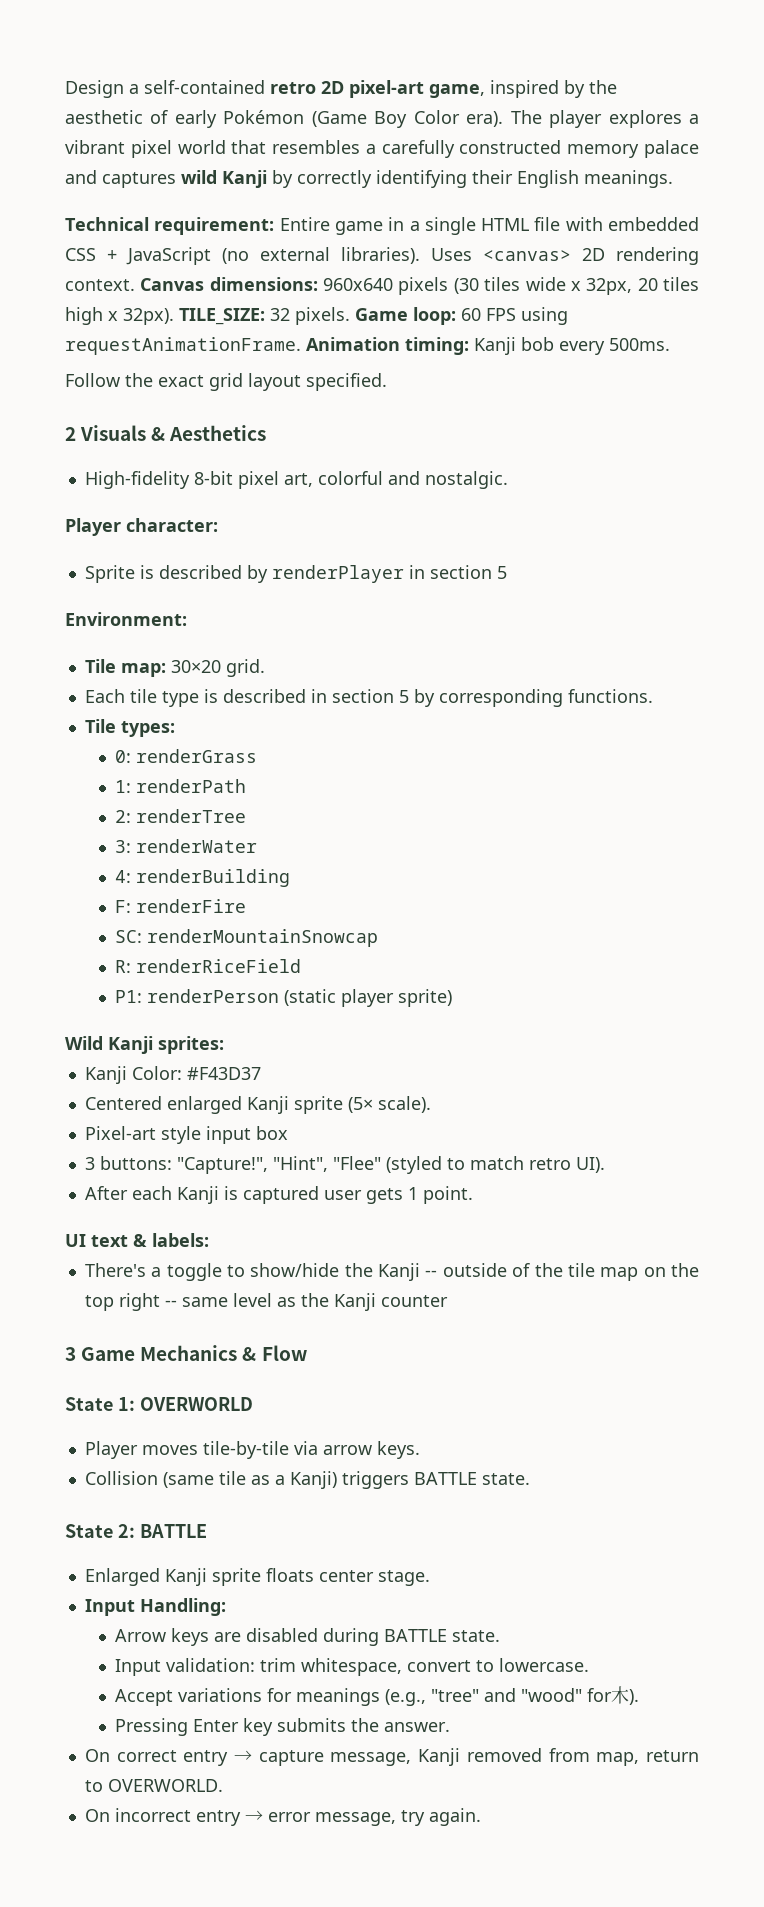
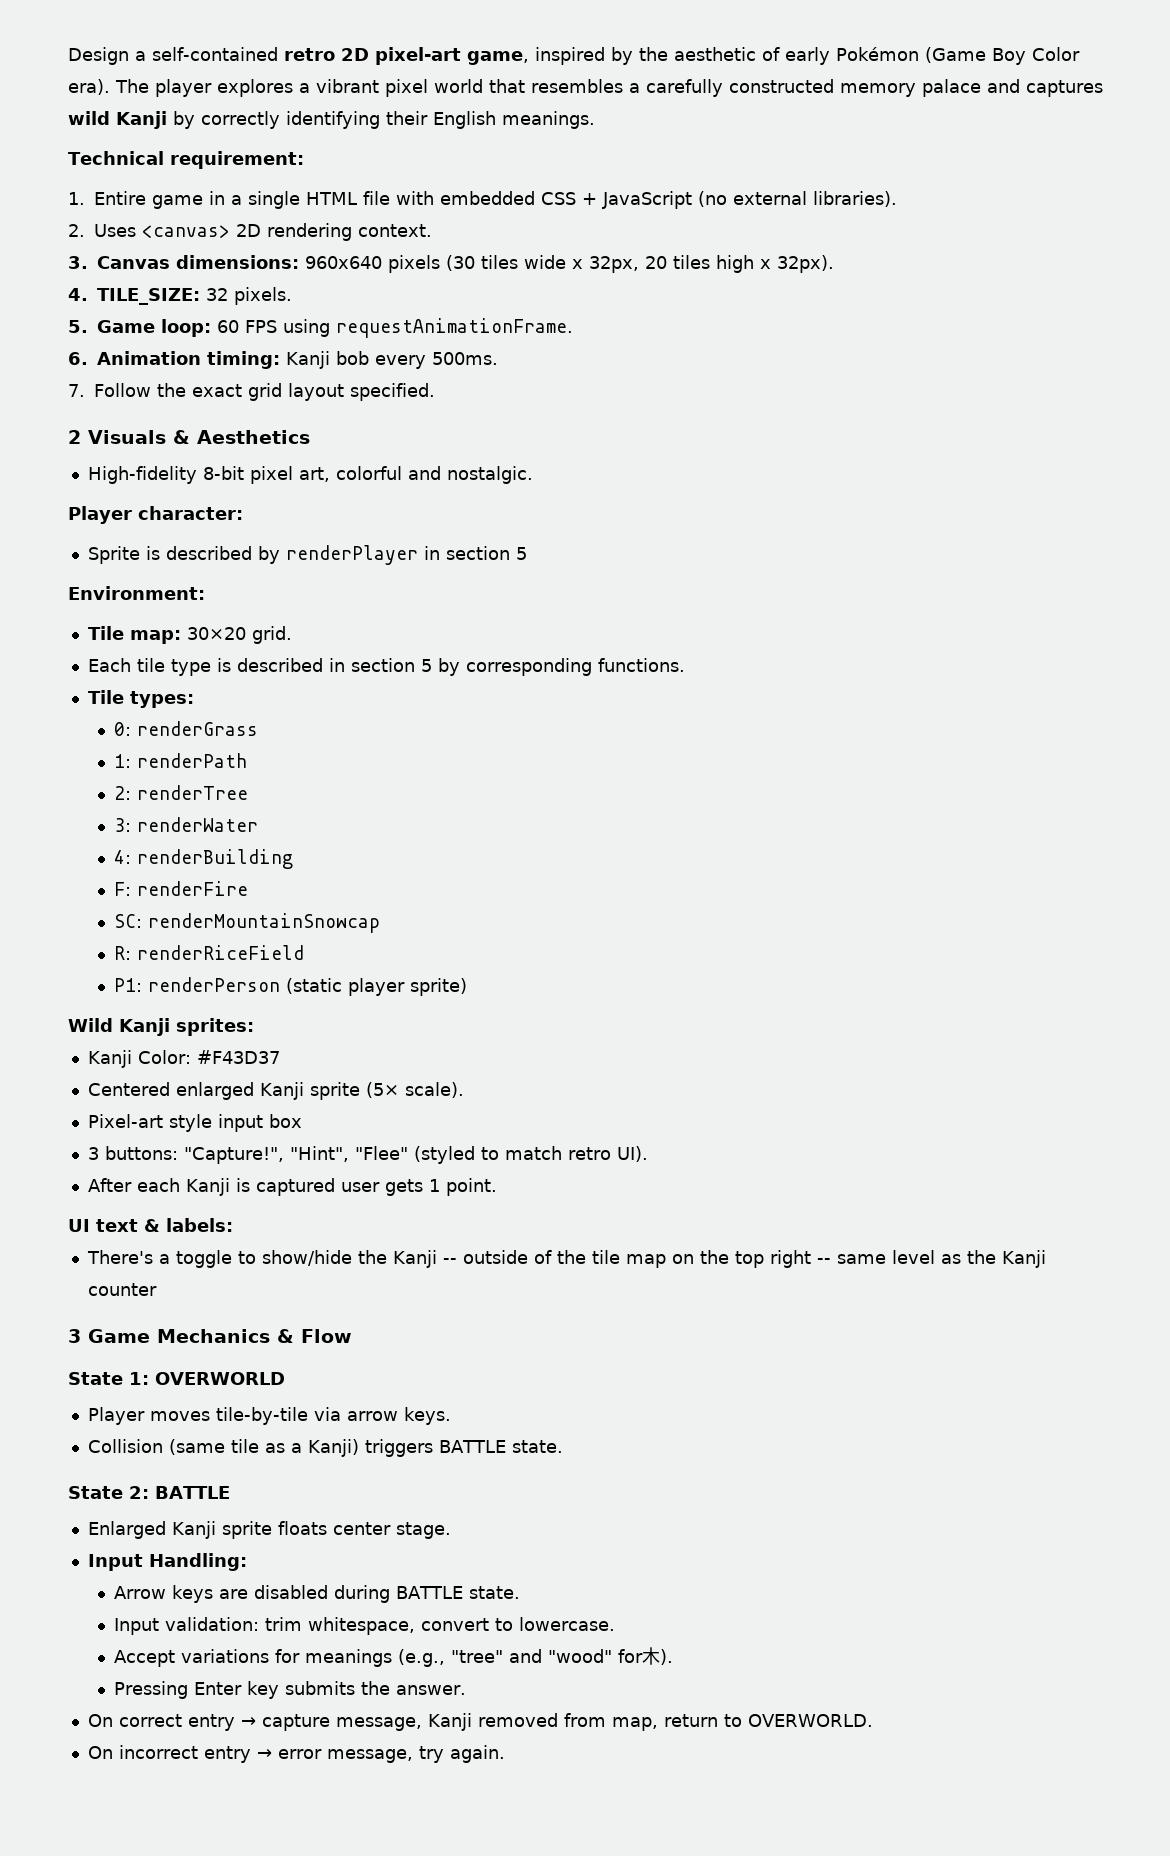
(275, 226) none -> [68,192,85,205] // 1.
(420, 255) none -> [68,224,85,237] // 2.
(135, 285) none -> [68,256,88,269] // 3.
(174, 316) none -> [68,288,88,301] // 4.
(350, 316) none -> [68,320,88,333] // 5.
(301, 346) none -> [68,352,88,365] // 6.
(670, 344) none -> [68,384,85,397] 7.

